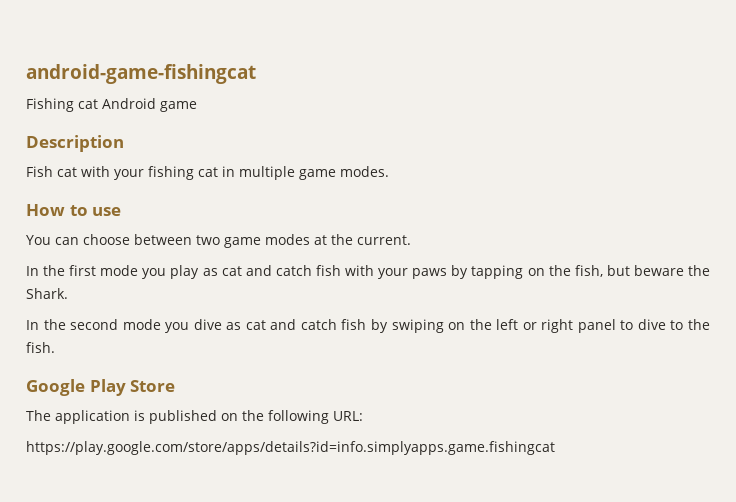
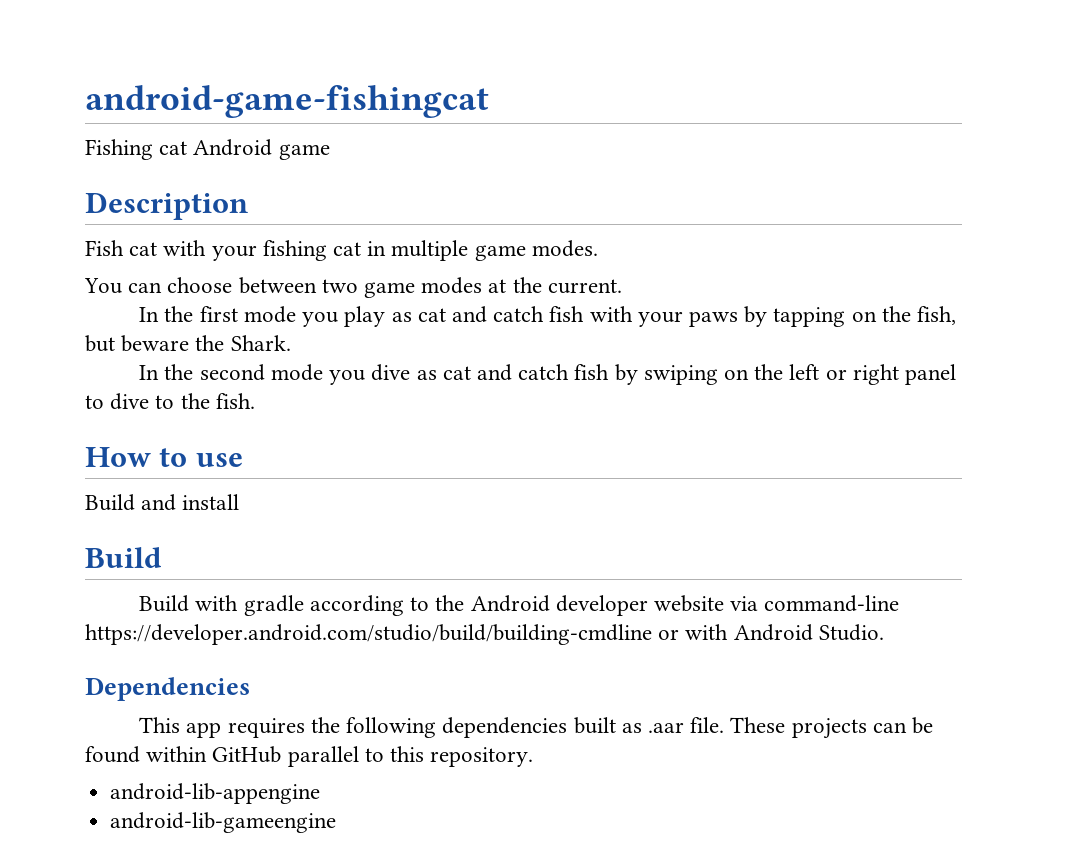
[26,204,122,216] // How to use -> (598, 248) none
[26,379,176,396] [26,410,363,424] [26,441,555,455] Google Play Store // The application is published on the following URL: // https://play.google.com/store/apps/details?id=info.simplyapps.game.fishingcat -> [85,447,243,467] [85,494,240,511] [85,547,162,568] [139,595,900,616] [85,624,884,645] [85,677,250,701] [139,717,933,739] [85,746,534,767] [110,783,321,804] [110,812,337,833] How to use // Build and install // Build // Build with gradle according to the Android developer website via command-line https://developer.android.com/studio/build/building-cmdline or with Android Studio. // Dependencies // This app requires the following dependencies built as .aar file. These projects can be found within GitHub parallel to this repository. // android-lib-appengine // android-lib-gameengine

